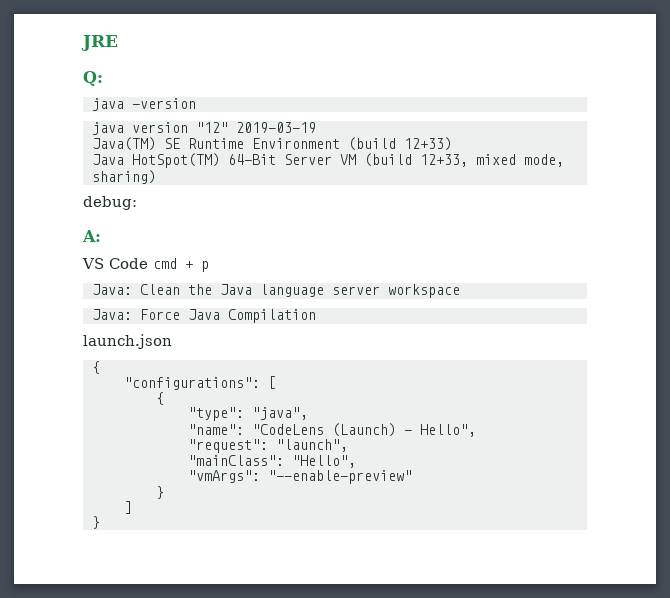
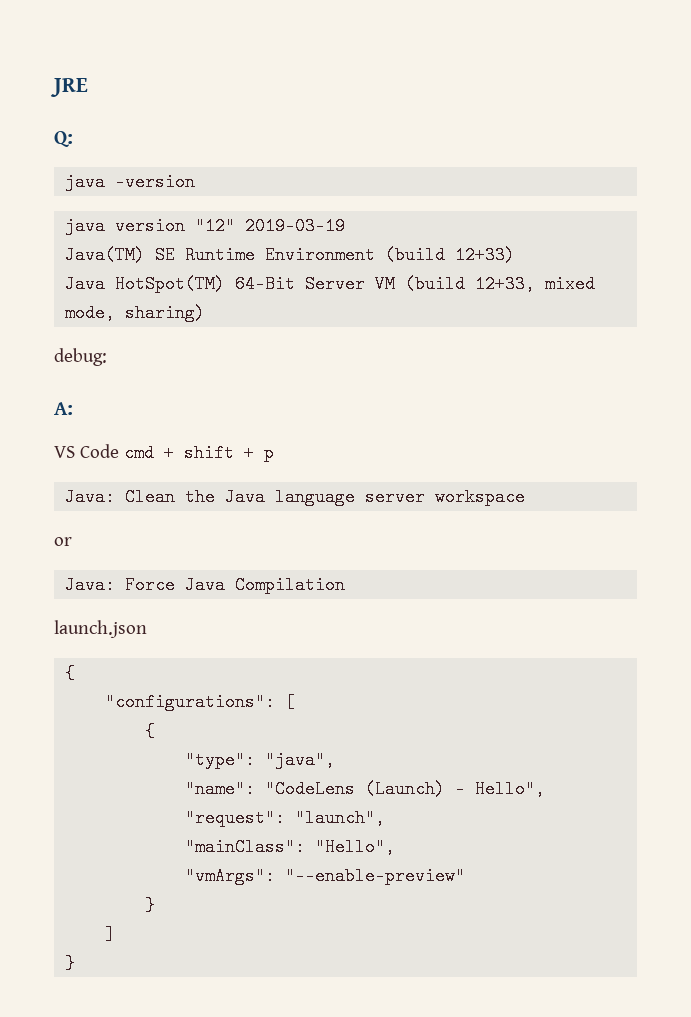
(193, 265) none -> [183,444,254,462] shift +
(460, 291) none -> [54,537,72,546] // or

